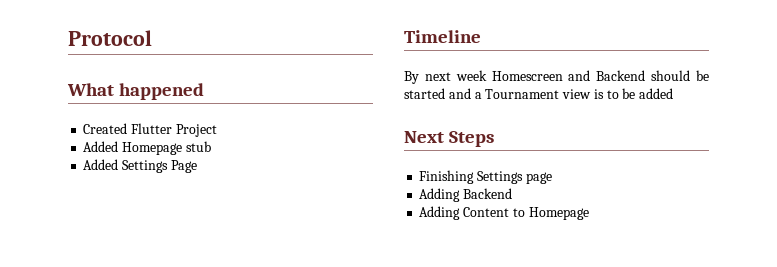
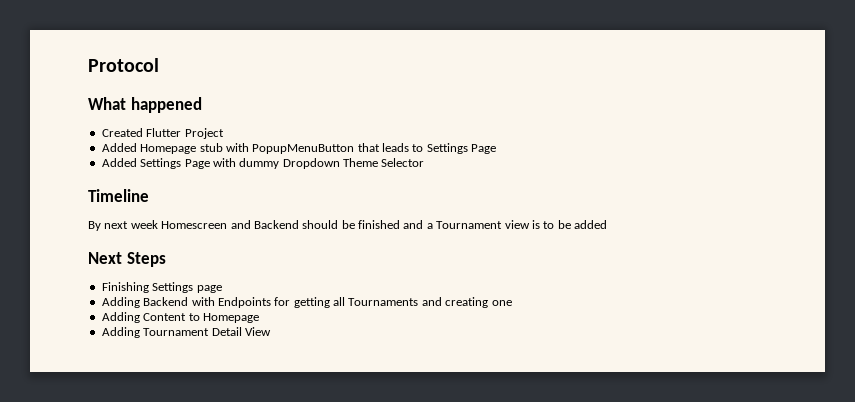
[83,159,197,173] // Added Settings Page -> [225,143,497,154] [101,158,425,169] with PopupMenuButton that leads to Settings Page // Added Settings Page with dummy Dropdown Theme Selector
[404,88,445,99] started -> [358,220,400,229] finished
(513, 193) none -> [191,297,512,308] with Endpoints for getting all Tournaments and creating one
(589, 213) none -> [101,327,271,338] // Adding Tournament Detail View

